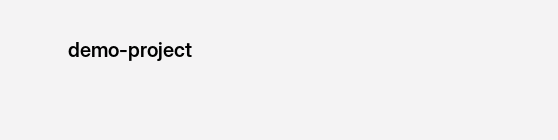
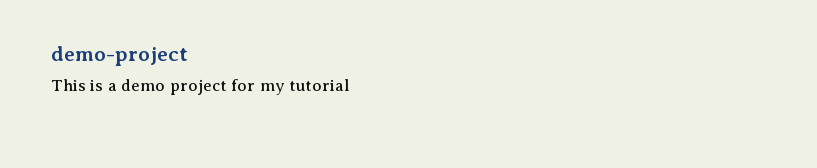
(192, 52) none -> [51,79,350,95] // This is a demo project for my tutorial

